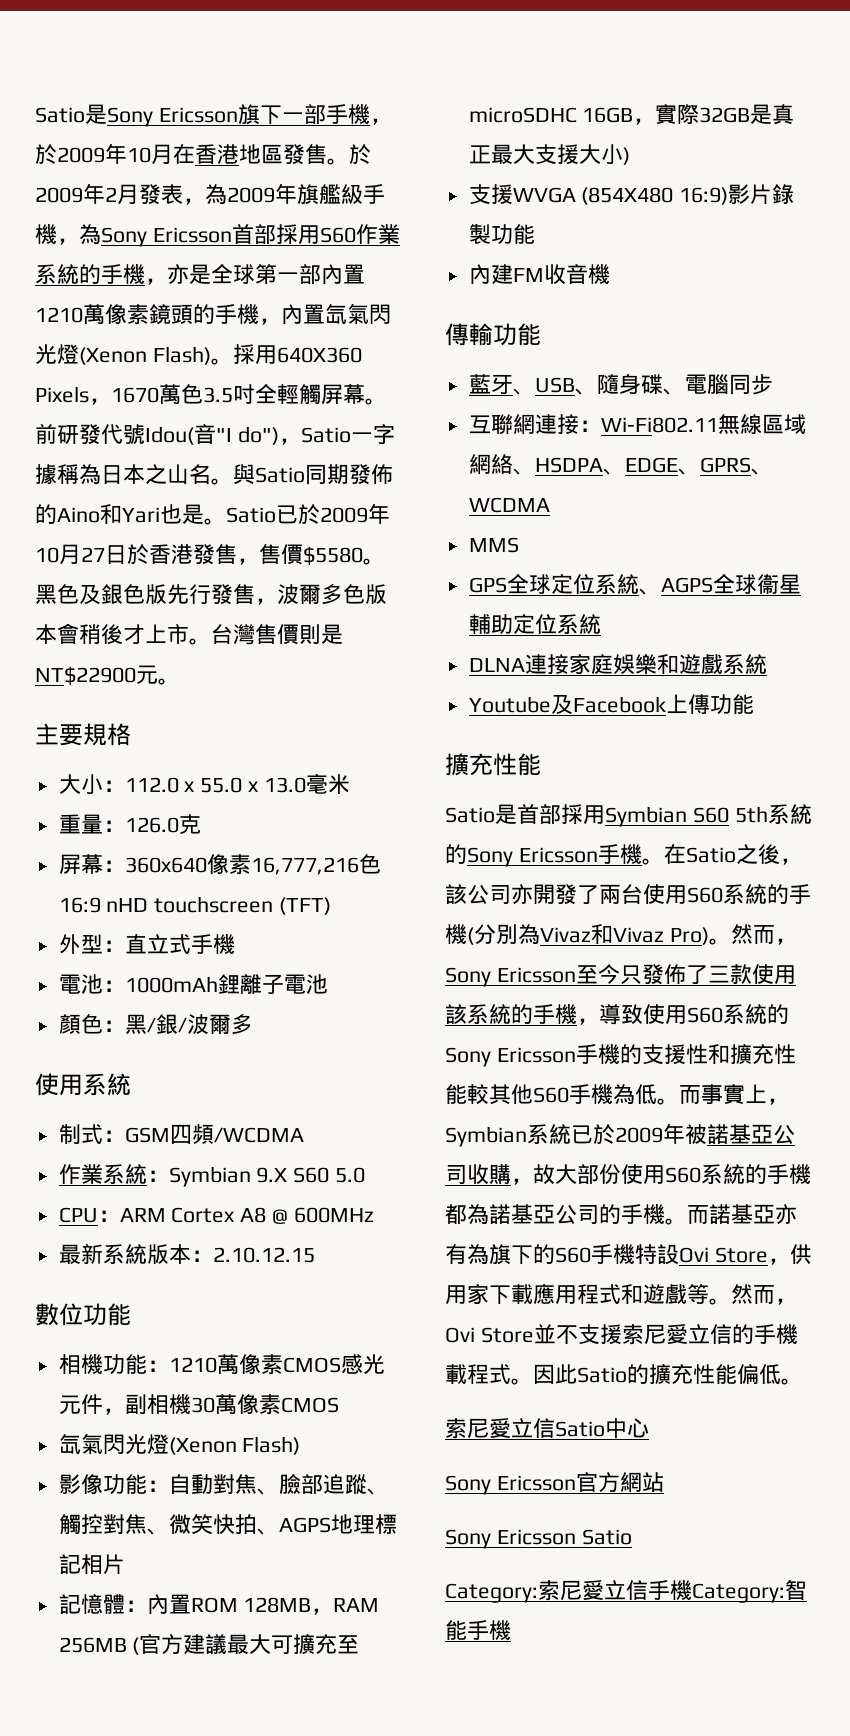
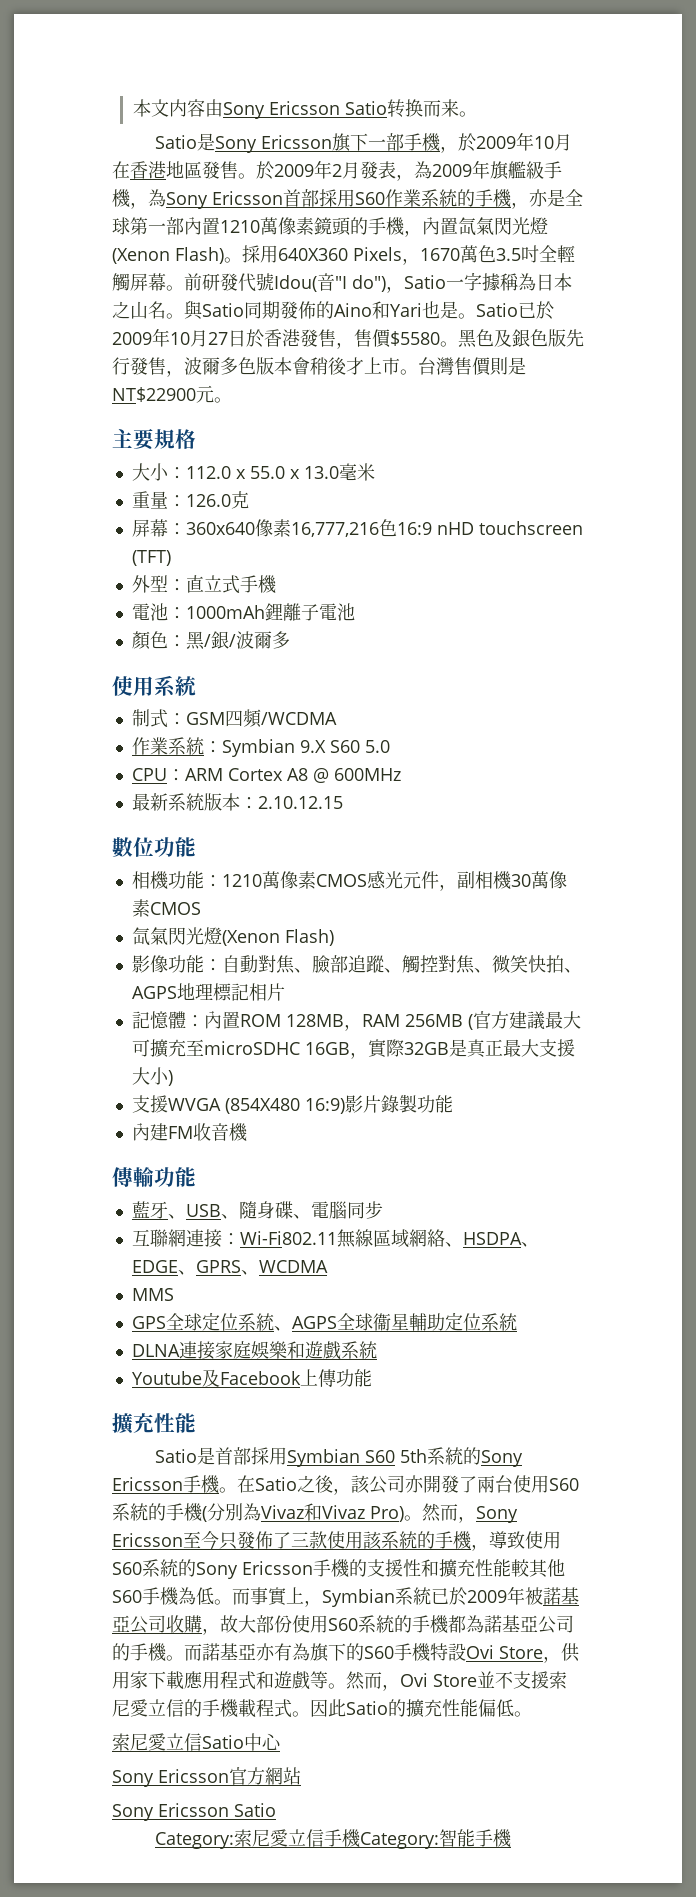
(35, 115) none -> [132,99,477,119] 本文内容由Sony Ericsson Satio转换而来。 //

